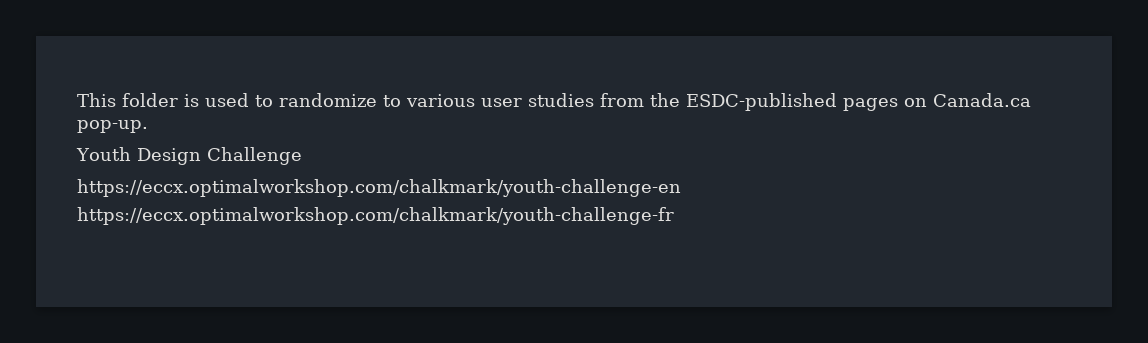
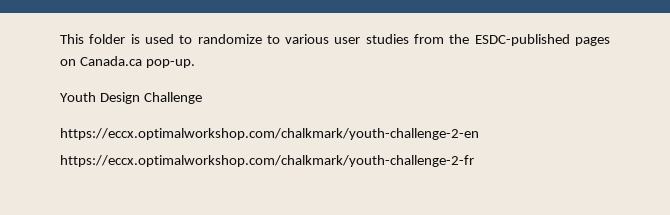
[77,179,681,197] [77,207,674,225] https://eccx.optimalworkshop.com/chalkmark/youth-challenge-en // https://eccx.optimalworkshop.com/chalkmark/youth-challenge-fr -> [60,128,479,140] [60,155,474,167] https://eccx.optimalworkshop.com/chalkmark/youth-challenge-2-en // https://eccx.optimalworkshop.com/chalkmark/youth-challenge-2-fr

